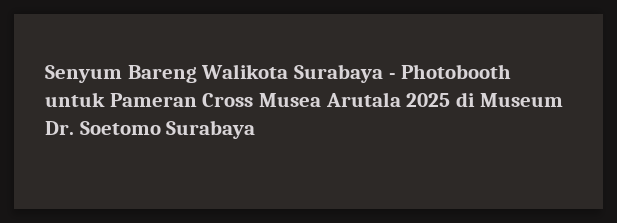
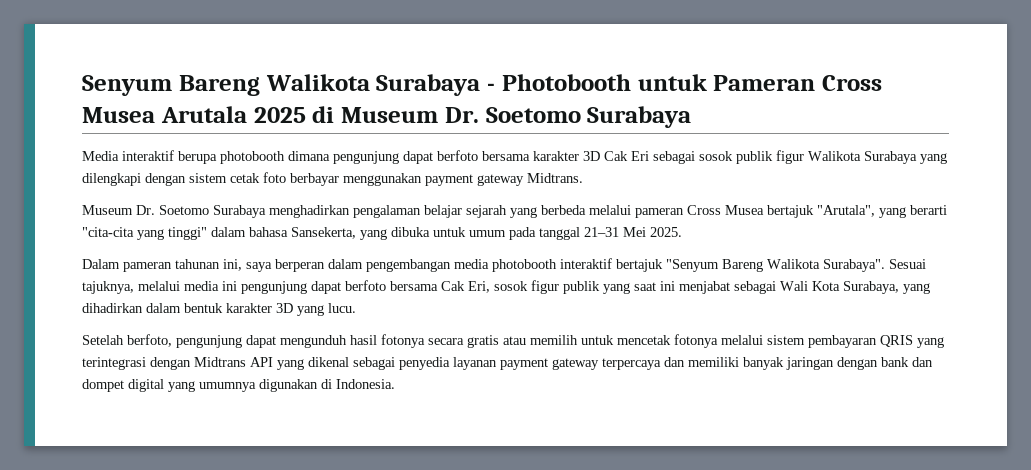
(256, 129) none -> [82,150,947,164] [82,172,583,186] [82,205,947,218] [82,227,682,240] [82,258,926,272] [82,280,930,294] [82,303,356,316] [82,334,944,348] [82,357,933,370] [82,379,395,392] // Media interaktif berupa photobooth dimana pengunjung dapat berfoto bersama karakter 3D Cak Eri sebagai sosok publik figur Walikota Surabaya yang dilengkapi dengan sistem cetak foto berbayar menggunakan payment gateway Midtrans. // Museum Dr. Soetomo Surabaya menghadirkan pengalaman belajar sejarah yang berbeda melalui pameran Cross Musea bertajuk "Arutala", yang berarti "cita-cita yang tinggi" dalam bahasa Sansekerta, yang dibuka untuk umum pada tanggal 21–31 Mei 2025. // Dalam pameran tahunan ini, saya berperan dalam pengembangan media photobooth interaktif bertajuk "Senyum Bareng Walikota Surabaya". Sesuai tajuknya, melalui media ini pengunjung dapat berfoto bersama Cak Eri, sosok figur publik yang saat ini menjabat sebagai Wali Kota Surabaya, yang dihadirkan dalam bentuk karakter 3D yang lucu. // Setelah berfoto, pengunjung dapat mengunduh hasil fotonya secara gratis atau memilih untuk mencetak fotonya melalui sistem pembayaran QRIS yang terintegrasi dengan Midtrans API yang dikenal sebagai penyedia layanan payment gateway terpercaya dan memiliki banyak jaringan dengan bank dan dompet digital yang umumnya digunakan di Indonesia.

